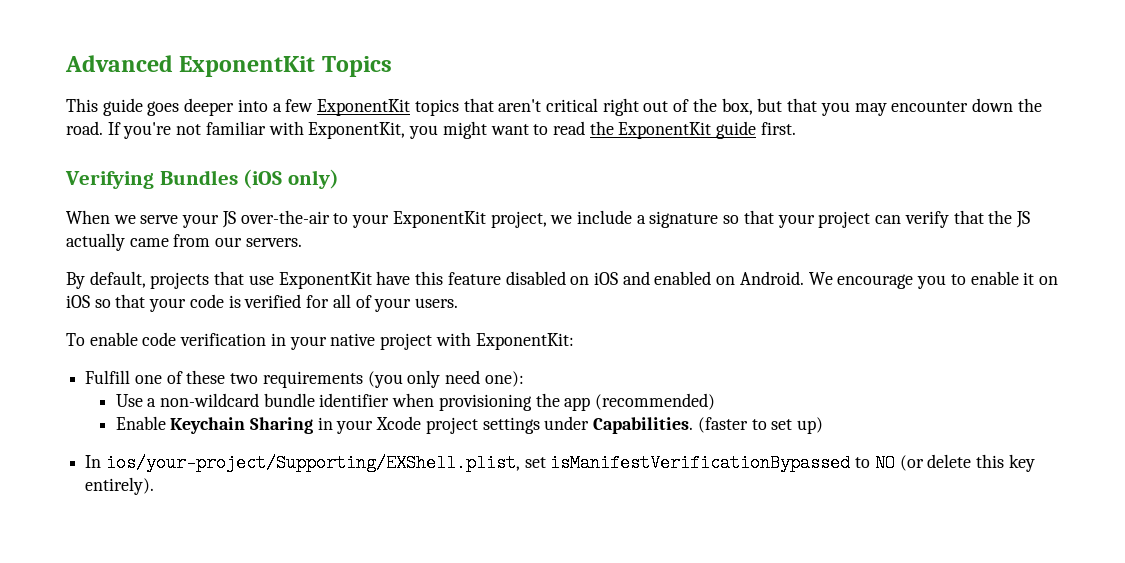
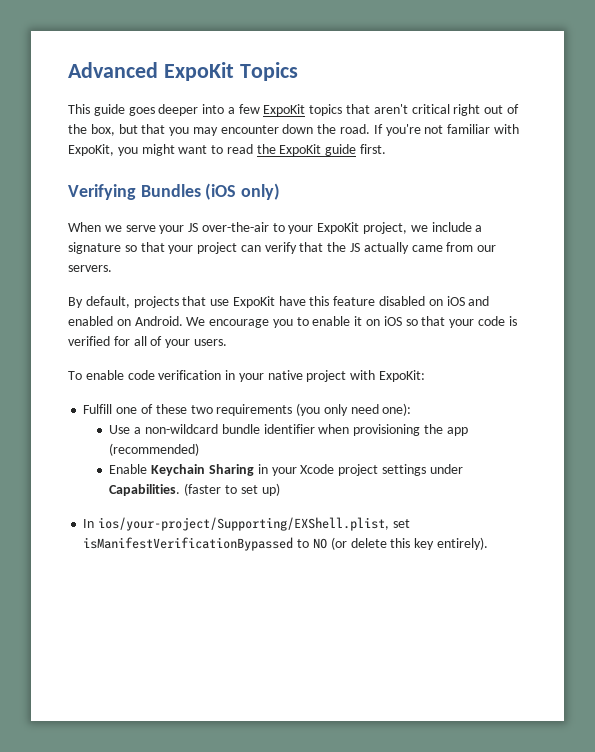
[179,56,316,77] ExponentKit -> [163,62,234,81] ExpoKit
[317,99,411,116] ExponentKit -> [263,104,306,116] ExpoKit
[308,122,406,139] ExponentKit, -> [68,144,114,156] ExpoKit,
[618,122,712,139] ExponentKit -> [279,144,322,156] ExpoKit
[392,211,486,228] ExponentKit -> [317,222,360,234] ExpoKit
[278,272,372,289] ExponentKit -> [232,296,275,308] ExpoKit
[475,333,574,350] ExponentKit: -> [379,370,426,382] ExpoKit:

